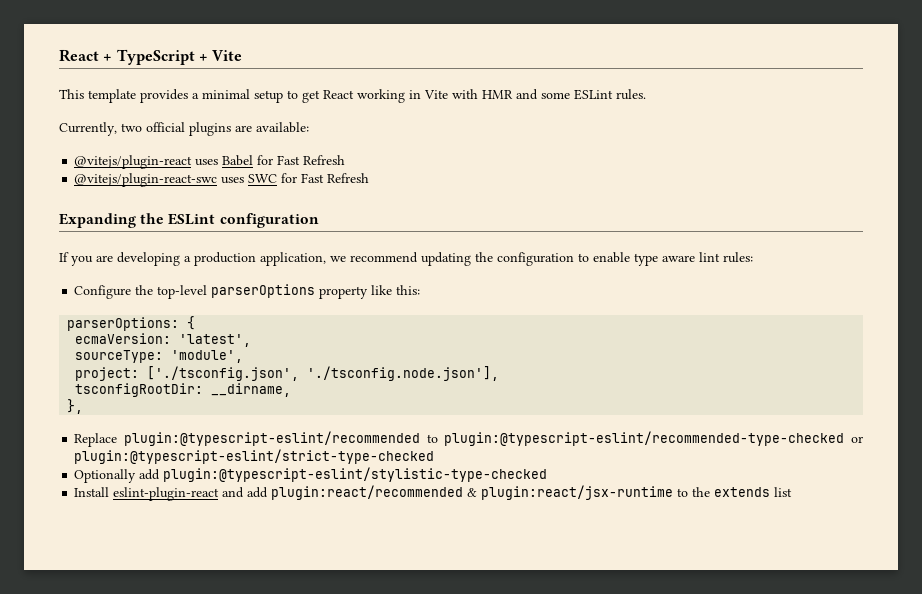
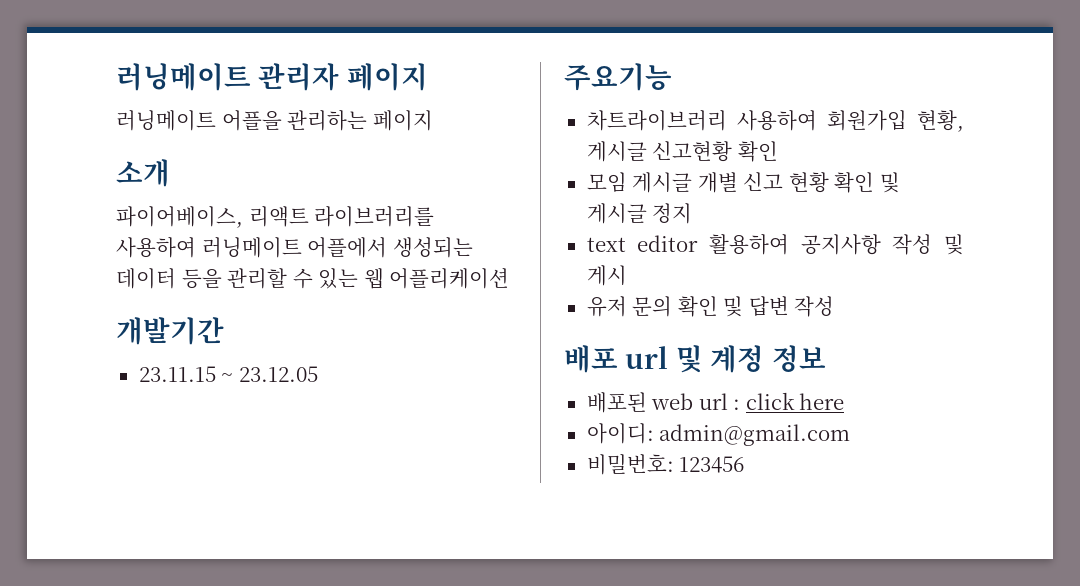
[59,49,243,65] [59,89,646,103] [59,122,309,136] [74,155,346,169] [74,173,370,187] [59,213,319,228] [59,252,753,266] [74,284,421,299] [67,316,196,331] [75,333,252,347] [75,350,244,363] [75,366,500,381] [75,383,292,397] [67,399,84,414] [74,431,863,447] [74,449,435,464] [74,467,548,483] [74,485,793,501] React + TypeScript + Vite // This template provides a minimal setup to get React working in Vite with HMR and some ESLint rules. // Currently, two official plugins are available: // @vitejs/plugin-react uses Babel for Fast Refresh // @vitejs/plugin-react-swc uses SWC for Fast Refresh // Expanding the ESLint configuration // If you are developing a production application, we recommend updating the configuration to enable type aware lint rules: // Configure the top-level parserOptions property like this: // parserOptions: { // ecmaVersion: 'latest', // sourceType: 'module', // project: ['./tsconfig.json', './tsconfig.node.json'], // tsconfigRootDir: __dirname, // }, // Replace plugin:@typescript-eslint/recommended to plugin:@typescript-eslint/recommended-type-checked or plugin:@typescript-eslint/strict-type-checked // Optionally add plugin:@typescript-eslint/stylistic-type-checked // Install eslint-plugin-react and add plugin:react/recommended & plugin:react/jsx-runtime to the extends list -> [116,63,428,91] [116,110,433,131] [116,159,170,187] [116,206,435,228] [116,237,473,258] [116,268,510,289] [116,317,224,345] [138,366,318,382] [564,63,672,91] [586,110,964,132] [586,141,778,162] [586,172,900,193] [586,203,693,224] [586,234,964,255] [586,265,627,286] [586,296,835,317] [564,345,826,373] [586,392,845,413] [586,423,851,446] [586,454,745,475] 러닝메이트 관리자 페이지 // 러닝메이트 어플을 관리하는 페이지 // 소개 // 파이어베이스, 리액트 라이브러리를 사용하여 러닝메이트 어플에서 생성되는 데이터 등을 관리할 수 있는 웹 어플리케이션 // 개발기간 // 23.11.15 ~ 23.12.05 // 주요기능 // 차트라이브러리 사용하여 회원가입 현황, 게시글 신고현황 확인 // 모임 게시글 개별 신고 현황 확인 및 게시글 정지 // text editor 활용하여 공지사항 작성 및 게시 // 유저 문의 확인 및 답변 작성 // 배포 url 및 계정 정보 // 배포된 web url : click here // 아이디: admin@gmail.com // 비밀번호: 123456

